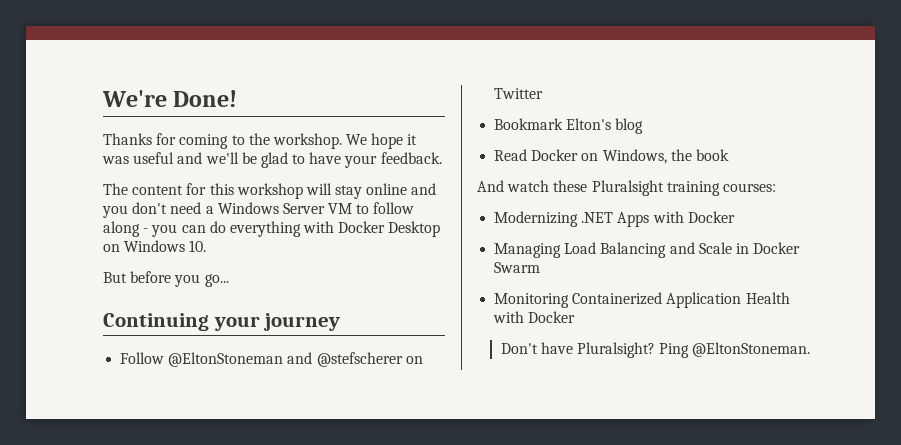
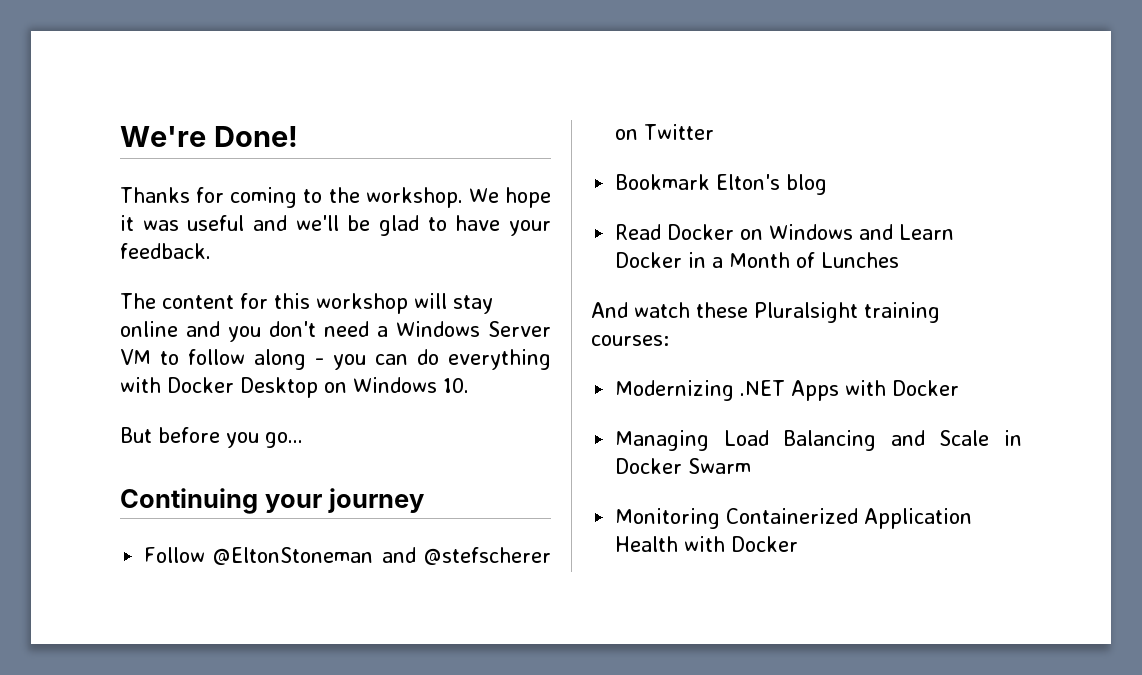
[602,149,729,164] Windows, the book -> [769,224,955,240] [615,252,900,268] Windows and Learn Docker in a Month of Lunches
[500,342,811,358] // Don't have Pluralsight? Ping @EltonStoneman. -> (799, 544) none

